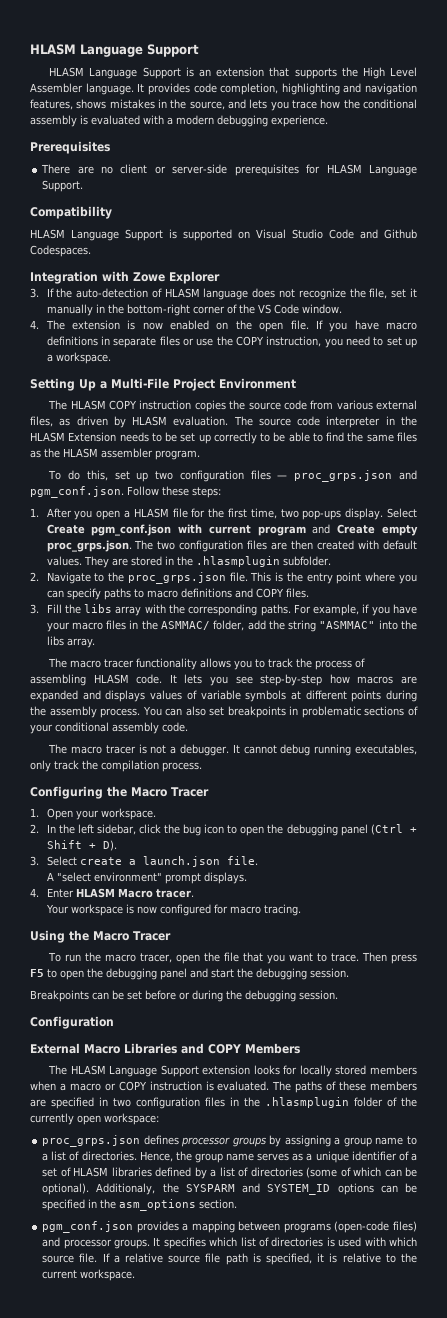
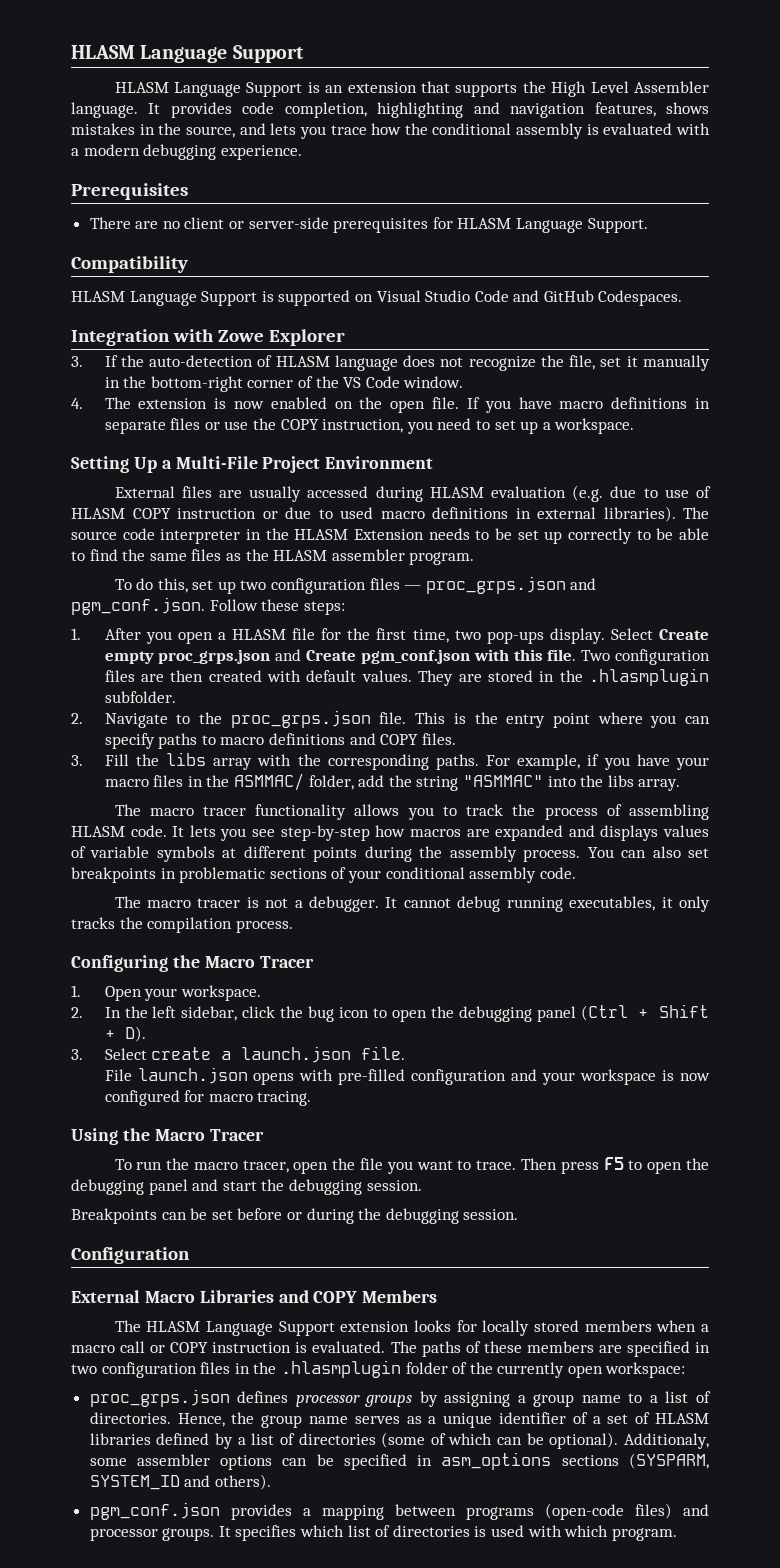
[384,229,417,239] Github -> [543,290,594,302] GitHub
[48,400,417,412] [30,416,229,428] The HLASM COPY instruction copies the source code from various external files, as driven by HLASM evaluation. -> [114,485,711,502] [71,506,676,522] External files are usually accessed during HLASM evaluation (e.g. due to use of HLASM COPY instruction or due to used macro definitions in external libraries).
[91,524,419,536] [46,540,176,552] pgm_conf.json with current program and Create empty proc_grps.json. The two -> [104,649,611,664] empty proc_grps.json and Create pgm_conf.json with this file. Two
[30,760,79,772] only track -> [661,896,710,912] [71,917,115,929] it only tracks
[46,872,247,884] [30,888,194,898] [45,904,70,914] A "select environment" prompt displays. // 4. Enter HLASM Macro tracer. // Your -> [104,1067,576,1085] File launch.json opens with pre-filled configuration and your
[243,952,264,962] that -> (384, 1164) none
(101, 1087) none -> [120,1341,146,1353] call
[162,1183,331,1195] the SYSPARM and SYSTEM_ID -> [89,1454,210,1466] some assembler
[100,1199,238,1211] the asm_options section. -> [441,1452,709,1470] [89,1474,271,1490] asm_options sections (SYSPARM, SYSTEM_ID and others).
[42,1253,417,1265] [42,1269,136,1281] source file. If a relative source file path is specified, it is relative to the current workspace. -> [611,1528,677,1541] program.

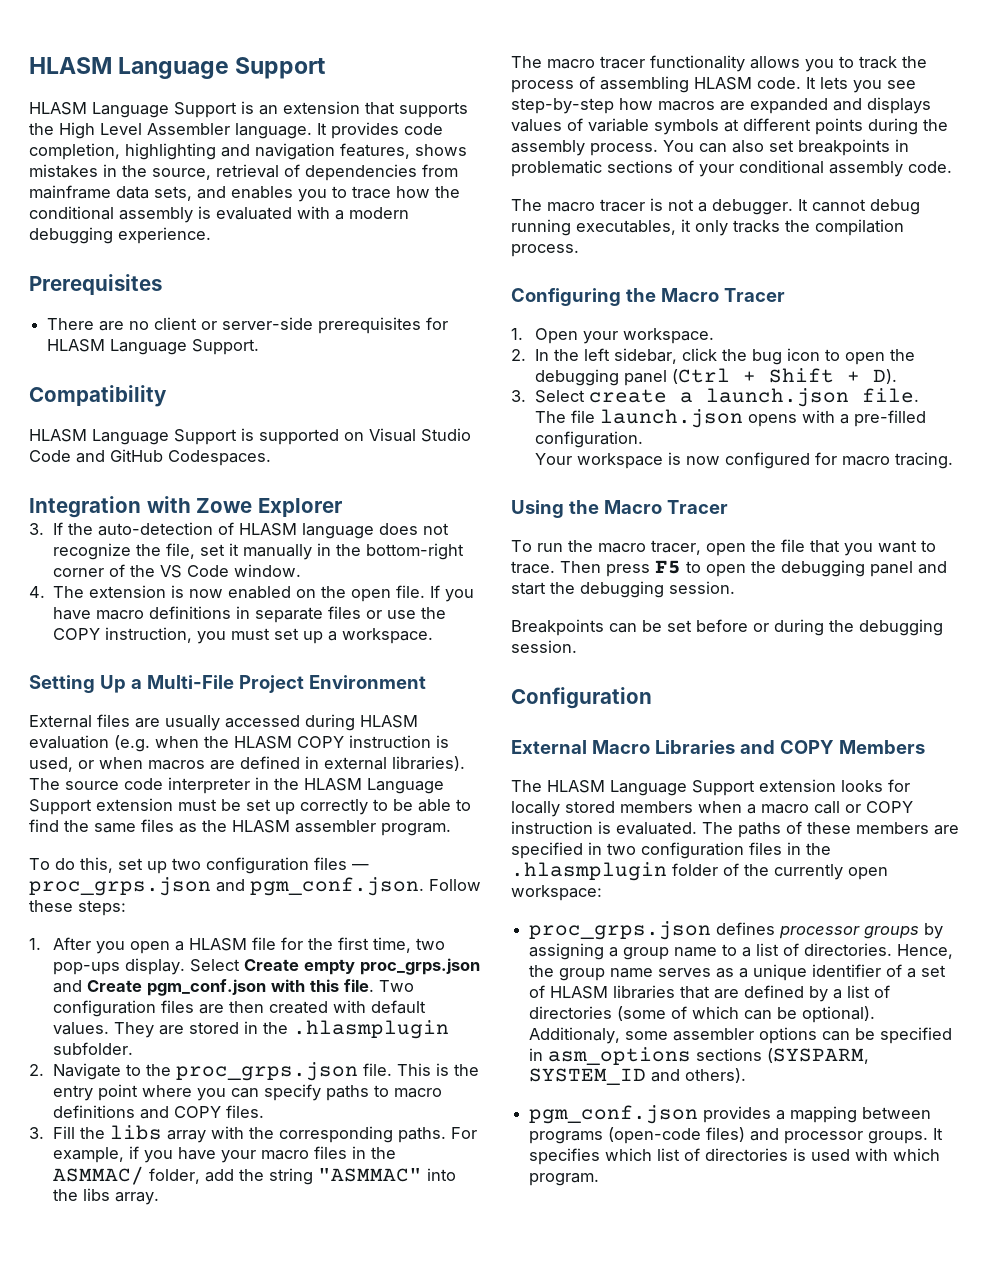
[239,123,326,139] and lets you -> [216,164,458,181] [29,185,347,202] retrieval of dependencies from mainframe data sets, and enables you to
[437,418,490,430] need to -> [231,628,271,640] must
[610,486,711,498] [71,507,508,519] due to use of HLASM COPY instruction or due to used macro definitions -> [155,735,449,749] [29,756,300,772] when the HLASM COPY instruction is used, or when macros are defined
[353,528,490,540] Extension needs to -> [367,778,444,794] [29,798,217,815] Language Support extension must
[104,1069,132,1081] File -> [535,410,596,423] The file
[338,1069,576,1085] pre-filled configuration and your -> [840,410,927,427] [535,431,644,448] [535,453,573,465] a pre-filled configuration. // Your
(384, 1164) none -> [810,540,840,553] that
(151, 1439) none -> [680,986,740,999] that are

